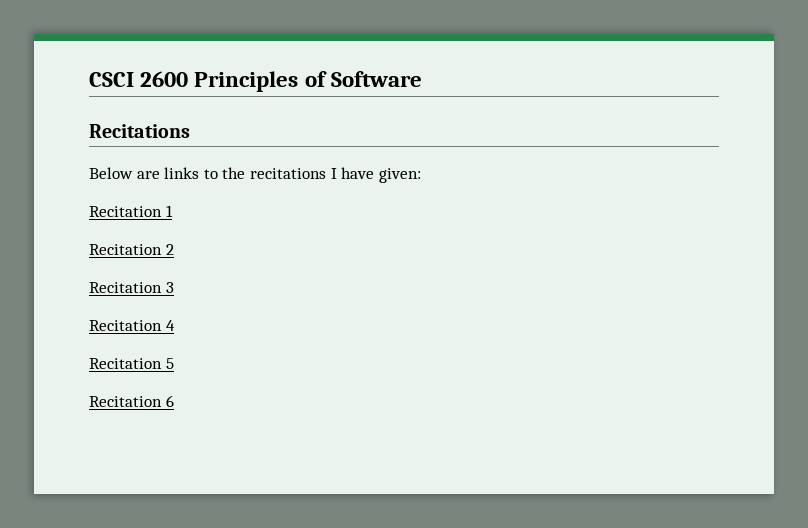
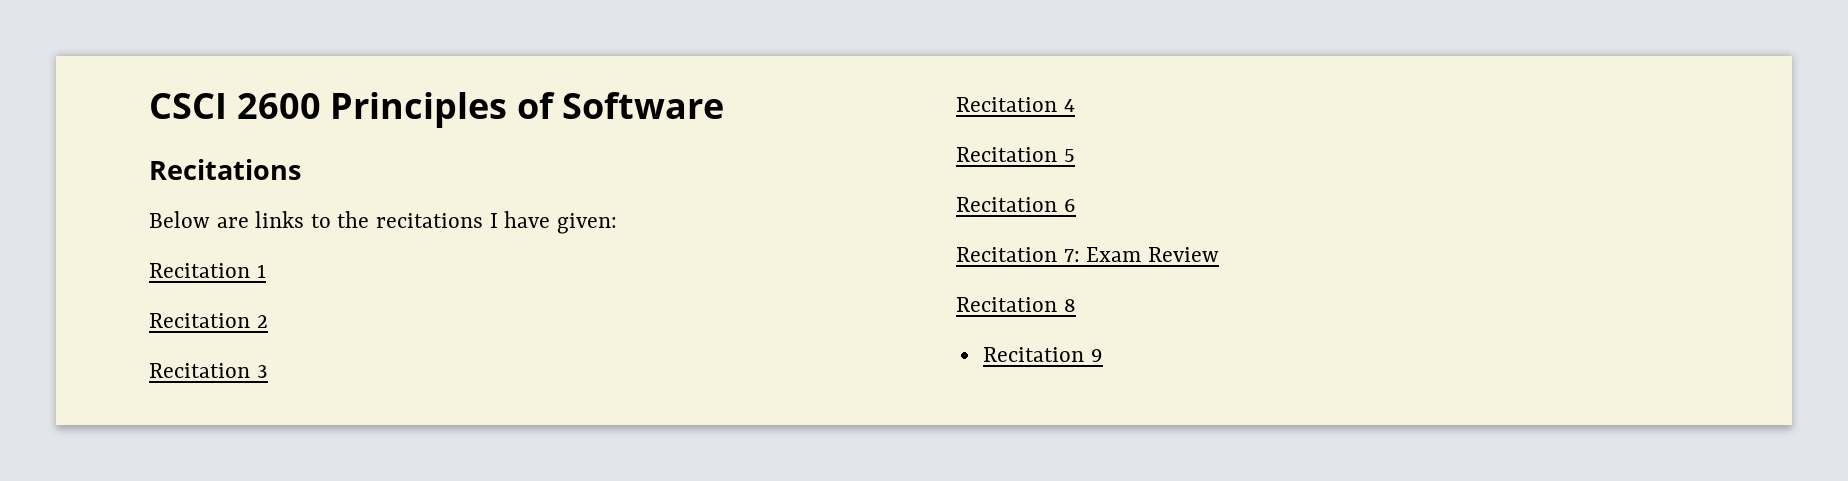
(174, 401) none -> [956,247,1219,262] [956,297,1076,312] [982,347,1103,362] // Recitation 7: Exam Review // Recitation 8 // Recitation 9

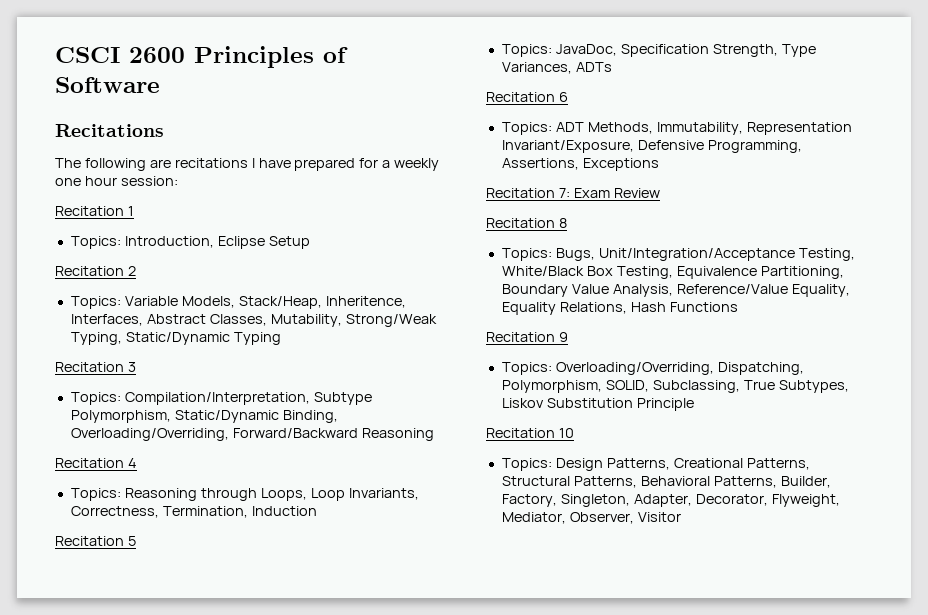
[149,211,617,234] [149,263,266,278] [149,313,268,328] [149,363,268,378] [956,97,1075,112] [956,147,1075,162] [956,197,1076,212] Below are links to the recitations I have given: // Recitation 1 // Recitation 2 // Recitation 3 // Recitation 4 // Recitation 5 // Recitation 6 -> [55,158,440,171] [55,176,178,186] [55,206,134,216] [70,236,310,249] [55,266,136,276] [70,296,406,309] [70,314,437,327] [70,332,281,345] [55,362,136,372] [70,392,372,405] [70,410,338,423] [70,428,434,441] [55,458,137,468] [70,488,419,501] [70,506,317,518] [55,536,136,546] [501,44,816,57] [501,62,612,74] [486,92,568,102] [501,122,852,135] [501,140,802,153] [501,158,659,171] The following are recitations I have prepared for a weekly one hour session: // Recitation 1 // Topics: Introduction, Eclipse Setup // Recitation 2 // Topics: Variable Models, Stack/Heap, Inheritence, Interfaces, Abstract Classes, Mutability, Strong/Weak Typing, Static/Dynamic Typing // Recitation 3 // Topics: Compilation/Interpretation, Subtype Polymorphism, Static/Dynamic Binding, Overloading/Overriding, Forward/Backward Reasoning // Recitation 4 // Topics: Reasoning through Loops, Loop Invariants, Correctness, Termination, Induction // Recitation 5 // Topics: JavaDoc, Specification Strength, Type Variances, ADTs // Recitation 6 // Topics: ADT Methods, Immutability, Representation Invariant/Exposure, Defensive Programming, Assertions, Exceptions
[982,347,1103,362] Recitation 9 -> [501,248,855,261] [501,266,844,279] [501,284,850,297] [501,302,738,315] [486,332,568,342] [501,362,804,375] [501,380,849,393] [501,398,694,411] [486,428,574,438] [501,458,810,471] [501,476,831,488] [501,494,840,507] [501,512,681,524] Topics: Bugs, Unit/Integration/Acceptance Testing, White/Black Box Testing, Equivalence Partitioning, Boundary Value Analysis, Reference/Value Equality, Equality Relations, Hash Functions // Recitation 9 // Topics: Overloading/Overriding, Dispatching, Polymorphism, SOLID, Subclassing, True Subtypes, Liskov Substitution Principle // Recitation 10 // Topics: Design Patterns, Creational Patterns, Structural Patterns, Behavioral Patterns, Builder, Factory, Singleton, Adapter, Decorator, Flyweight, Mediator, Observer, Visitor

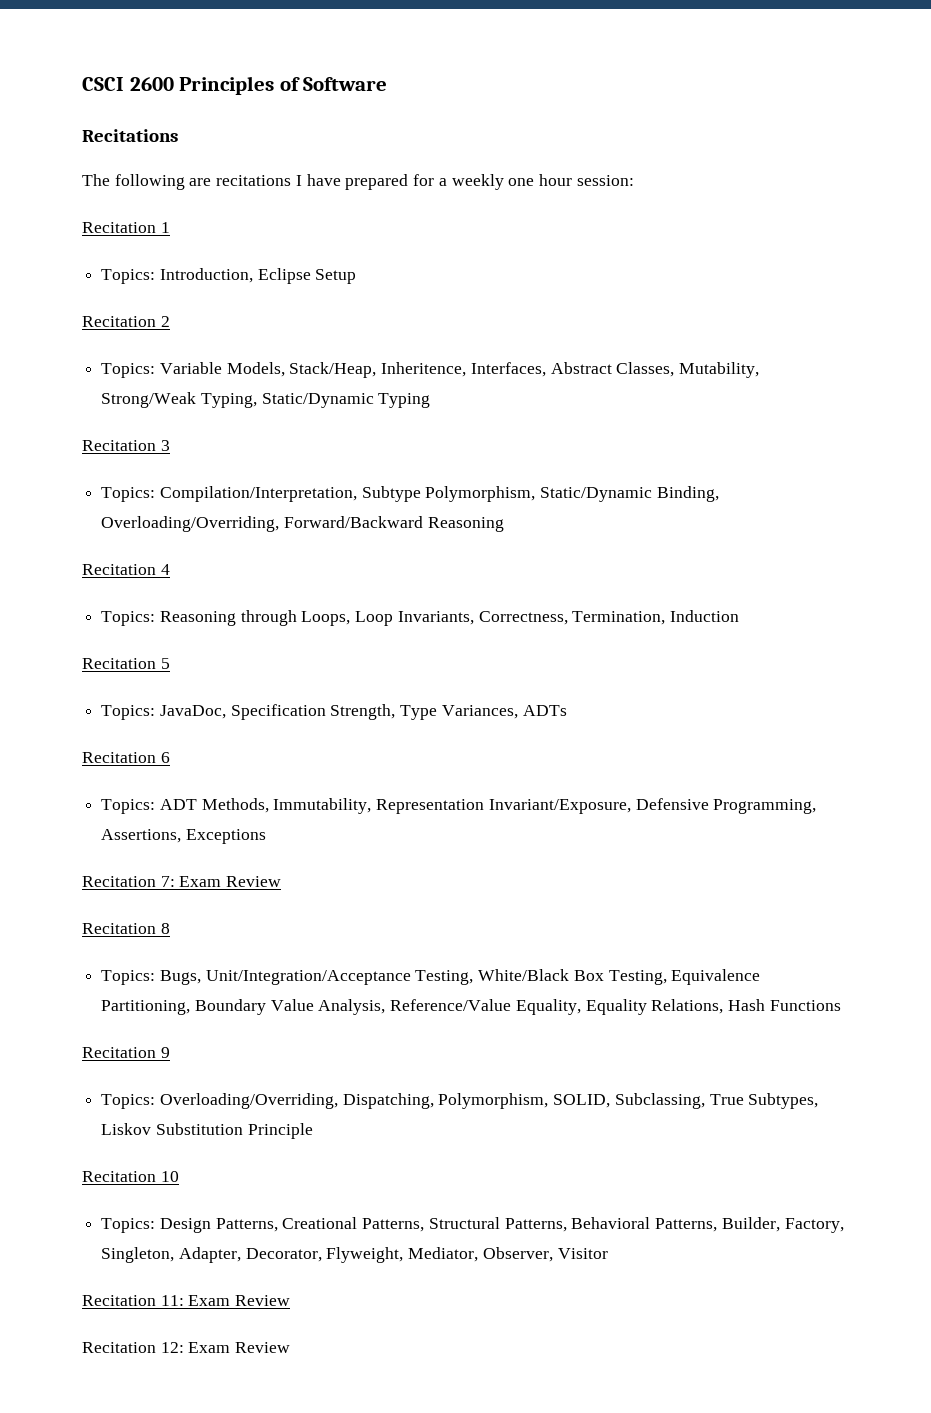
(681, 517) none -> [82,1295,291,1306] [82,1342,291,1353] // Recitation 11: Exam Review // Recitation 12: Exam Review

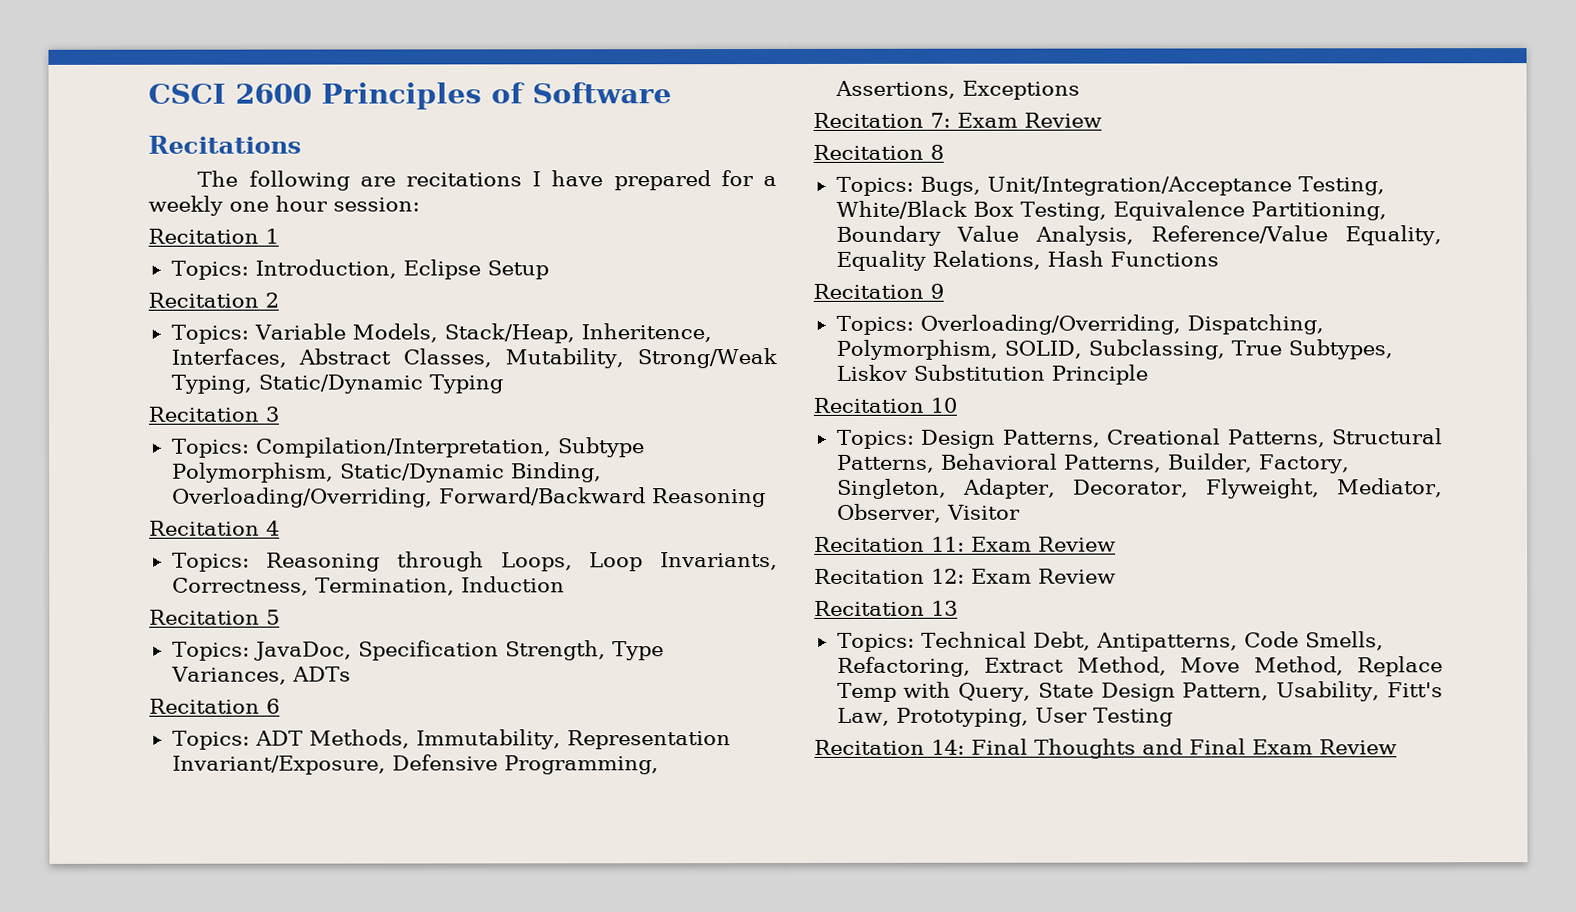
(291, 1347) none -> [814,600,958,616] [836,631,1384,652] [836,656,1443,677] [836,681,1443,702] [836,707,1173,727] [814,738,1397,759] // Recitation 13 // Topics: Technical Debt, Antipatterns, Code Smells, Refactoring, Extract Method, Move Method, Replace Temp with Query, State Design Pattern, Usability, Fitt's Law, Prototyping, User Testing // Recitation 14: Final Thoughts and Final Exam Review

